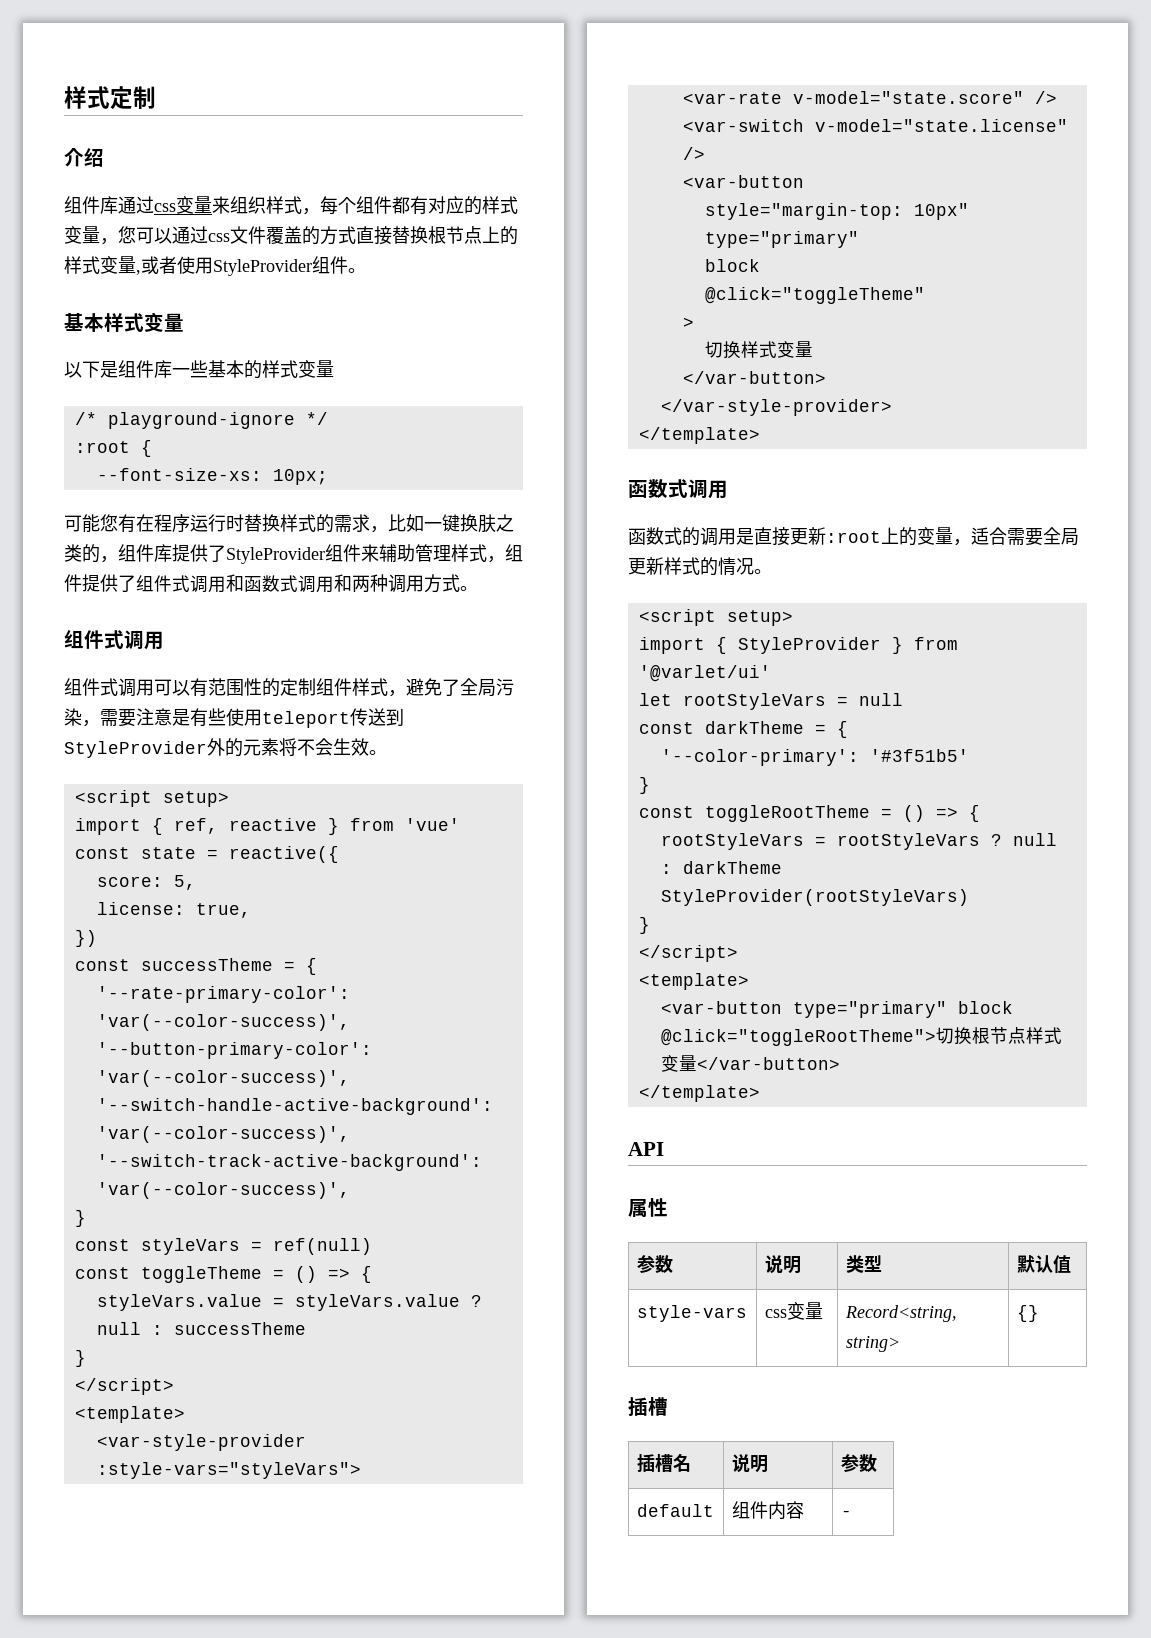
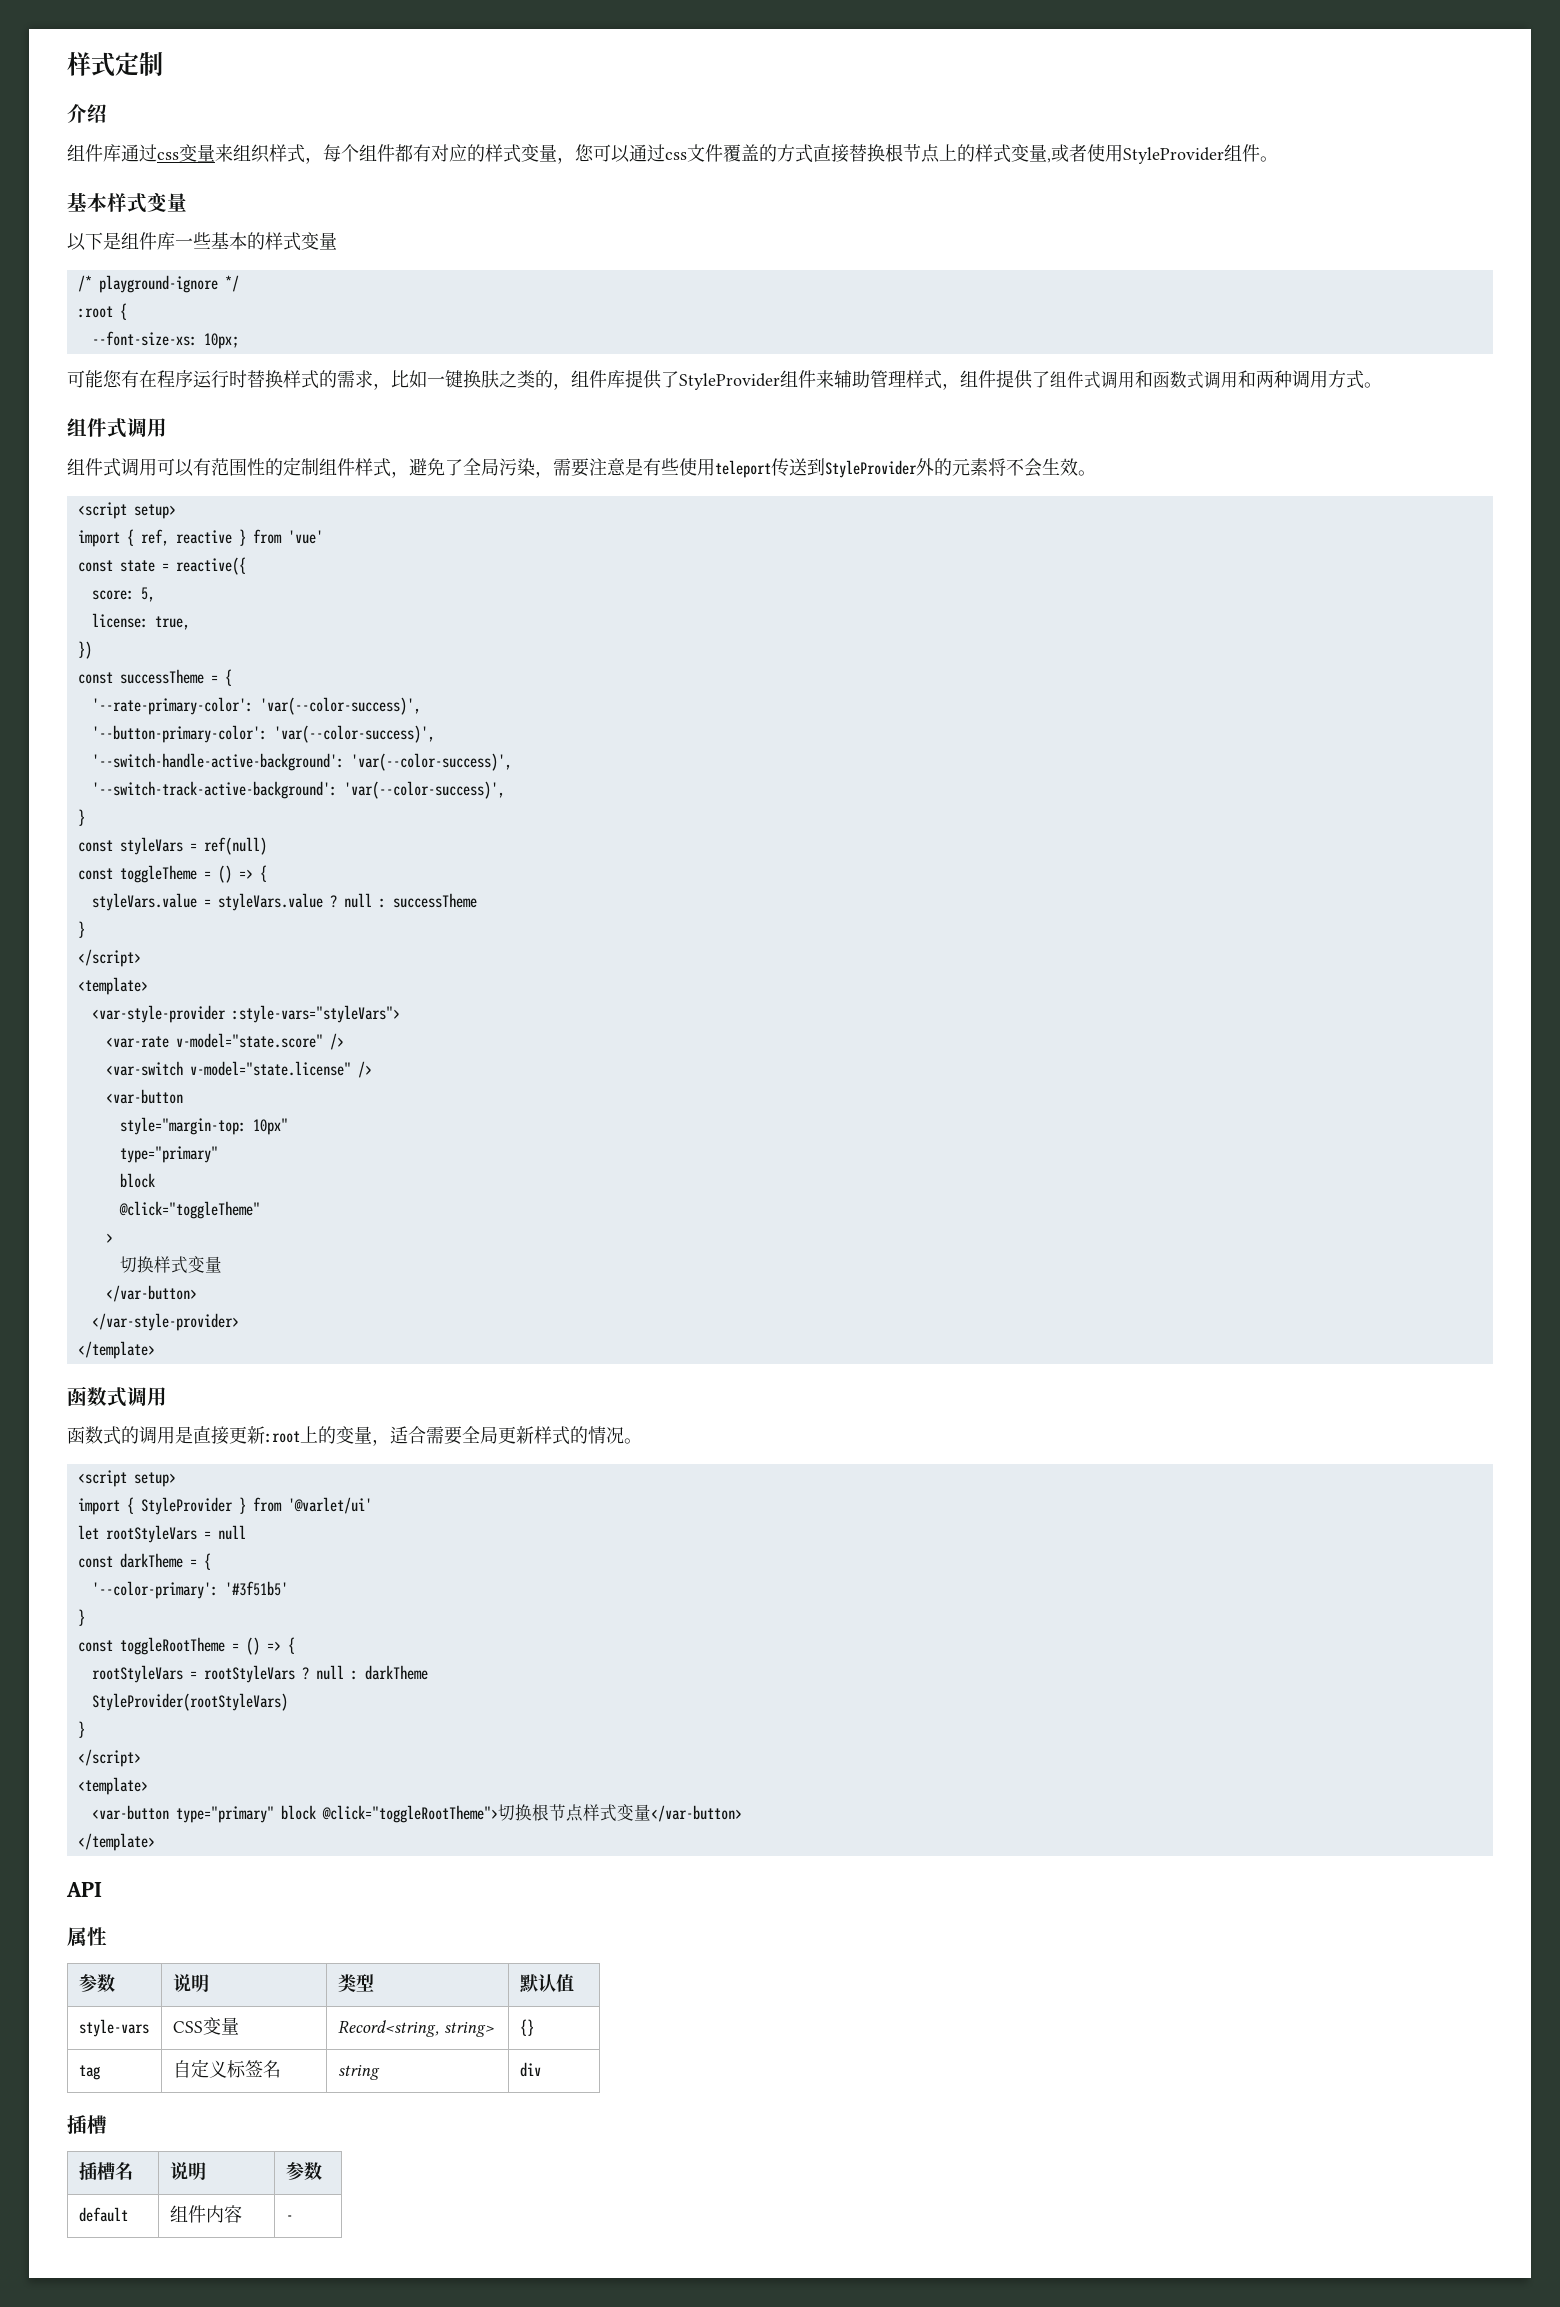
[764,1309,787,1318] css -> [172,2021,203,2033] CSS
(1039, 1313) none -> [78,2065,100,2080] [172,2059,281,2078] [337,2065,380,2080] [519,2062,541,2077] // tag | 自定义标签名 | string | div

